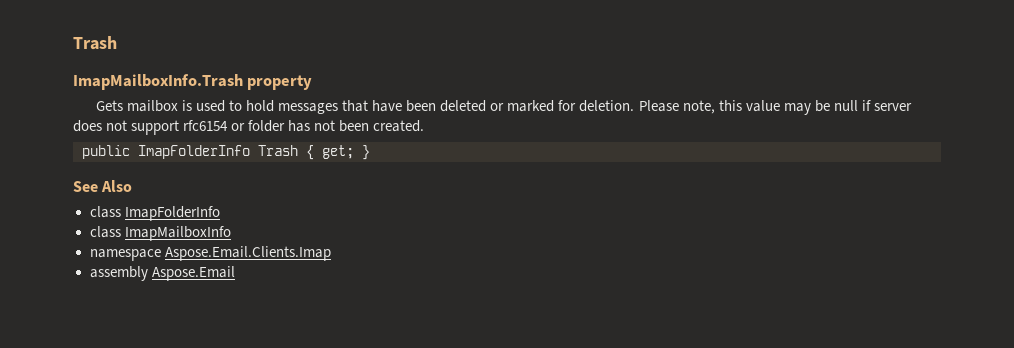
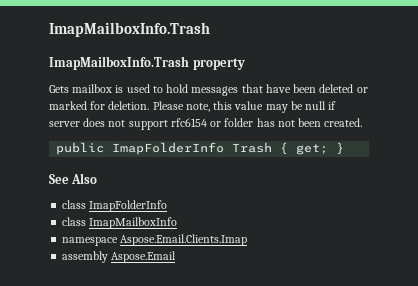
[73,36,117,50] Trash -> [49,22,210,37] ImapMailboxInfo.Trash

